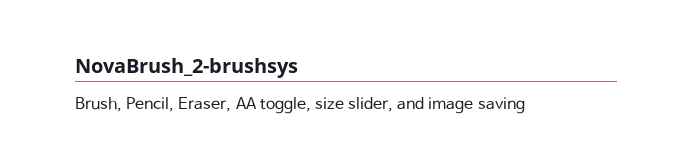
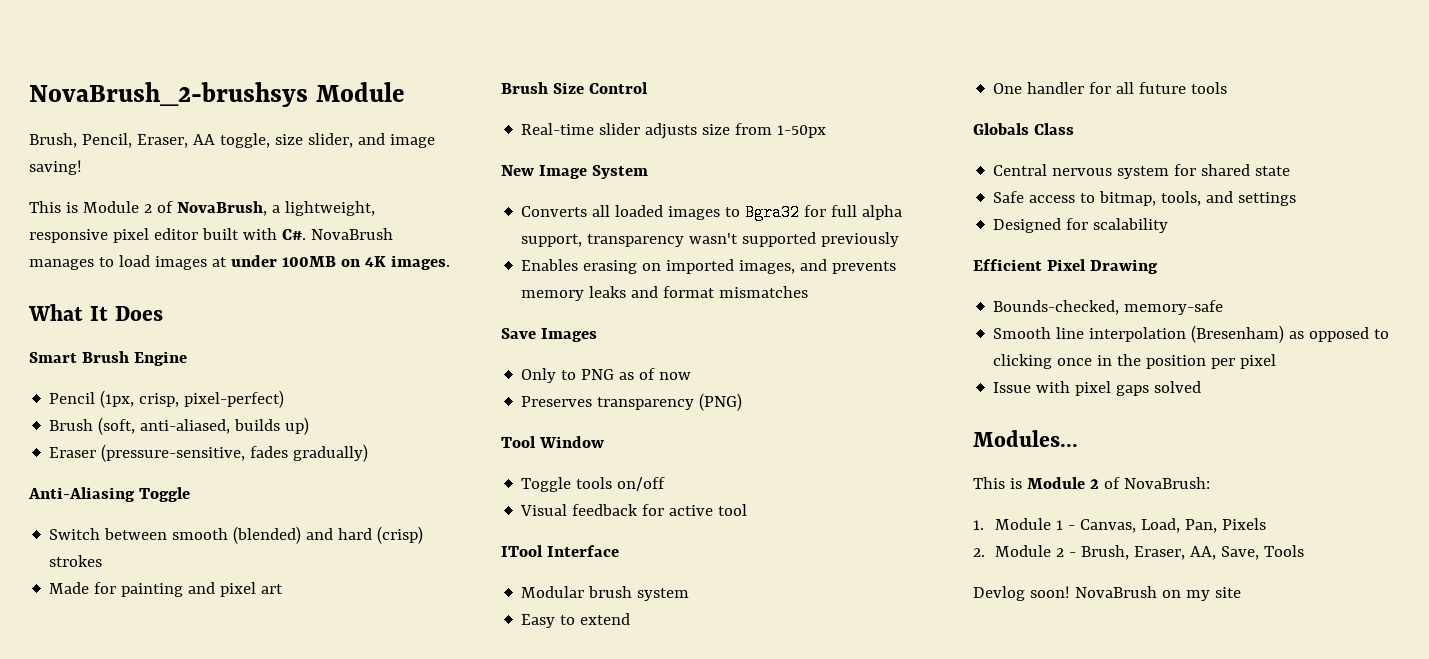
(298, 68) none -> [315,82,405,102] Module
[477,97,525,114] saving -> [29,160,82,175] [29,201,375,216] [29,228,393,243] [29,255,450,270] [28,304,163,321] [29,351,187,366] [49,390,285,408] [49,417,310,435] [49,444,369,462] [28,487,190,502] [49,526,424,544] [49,555,103,567] [49,582,284,597] [501,82,648,94] [521,123,827,139] [501,165,648,179] [521,204,903,221] [521,232,900,247] [521,259,897,274] [521,286,809,301] [501,328,597,342] [521,368,692,383] [521,393,743,411] [501,436,604,448] [521,477,666,492] [520,504,748,516] [501,545,619,557] [521,586,690,601] [521,613,631,628] [993,82,1228,94] [973,123,1074,135] [993,164,1291,179] [993,191,1297,206] [993,218,1169,233] [973,259,1158,274] [993,300,1224,315] [993,325,1390,343] [993,354,1277,369] [993,381,1202,396] [973,430,1078,447] [973,477,1210,489] [973,518,1267,533] [973,545,1305,560] [973,586,1241,601] saving! // This is Module 2 of NovaBrush, a lightweight, responsive pixel editor built with C#. NovaBrush manages to load images at under 100MB on 4K images. // What It Does // Smart Brush Engine // Pencil (1px, crisp, pixel-perfect) // Brush (soft, anti-aliased, builds up) // Eraser (pressure-sensitive, fades gradually) // Anti-Aliasing Toggle // Switch between smooth (blended) and hard (crisp) strokes // Made for painting and pixel art // Brush Size Control // Real-time slider adjusts size from 1-50px // New Image System // Converts all loaded images to Bgra32 for full alpha support, transparency wasn't supported previously // Enables erasing on imported images, and prevents memory leaks and format mismatches // Save Images // Only to PNG as of now // Preserves transparency (PNG) // Tool Window // Toggle tools on/off // Visual feedback for active tool // ITool Interface // Modular brush system // Easy to extend // One handler for all future tools // Globals Class // Central nervous system for shared state // Safe access to bitmap, tools, and settings // Designed for scalability // Efficient Pixel Drawing // Bounds-checked, memory-safe // Smooth line interpolation (Bresenham) as opposed to clicking once in the position per pixel // Issue with pixel gaps solved // Modules... // This is Module 2 of NovaBrush: // 1. Module 1 - Canvas, Load, Pan, Pixels // 2. Module 2 - Brush, Eraser, AA, Save, Tools // Devlog soon! NovaBrush on my site

